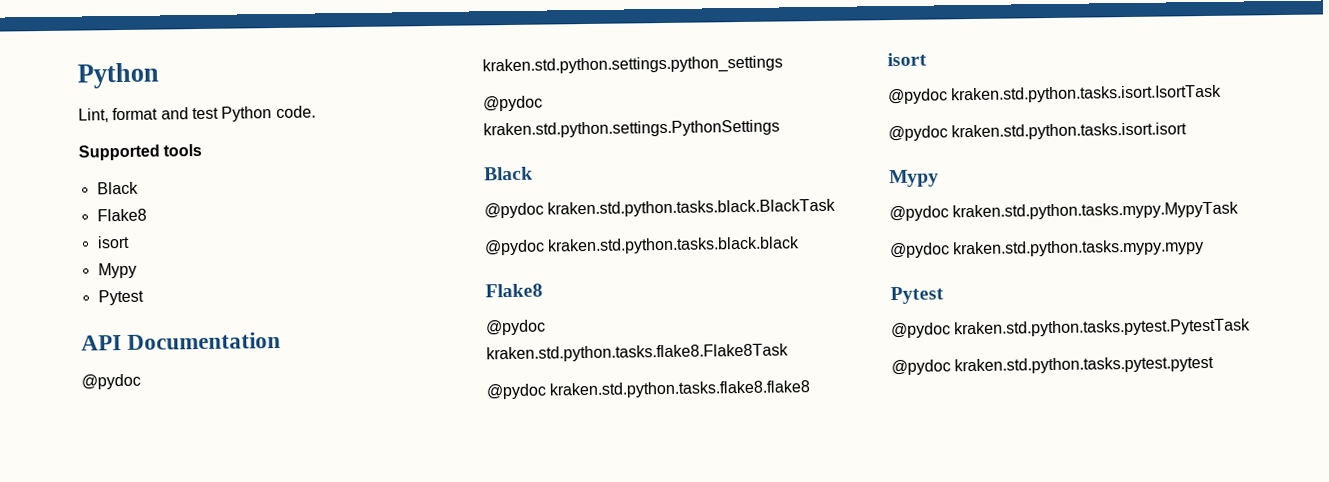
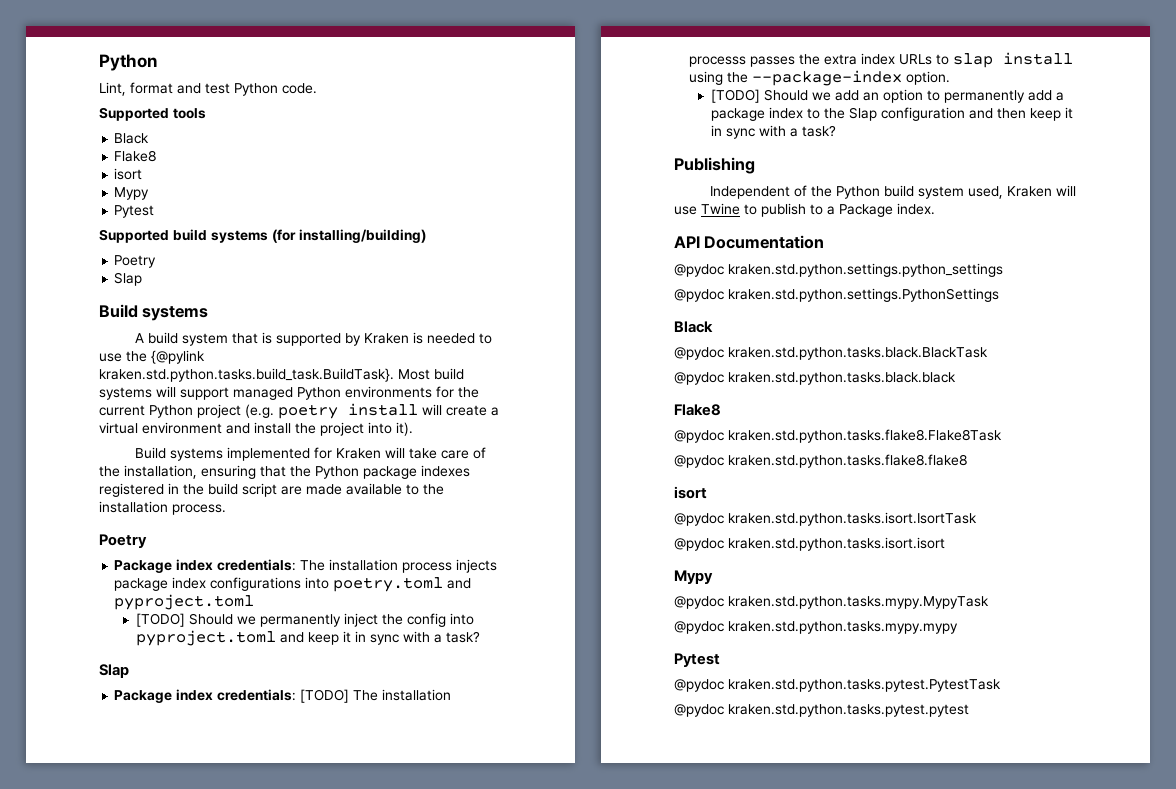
(144, 297) none -> [99,229,426,243] [114,255,157,268] [114,272,143,286] [99,304,209,321] [134,332,492,346] [99,350,205,364] [99,368,464,382] [99,386,479,400] [99,403,499,419] [99,422,413,436] [134,447,486,461] [99,465,470,479] [99,483,444,497] [99,501,226,515] [99,534,147,548] [114,559,498,573] [114,577,472,592] [114,594,255,610] [135,613,474,627] [135,630,480,646] [99,664,129,678] [114,689,452,703] [689,52,1074,68] [689,70,951,86] [710,89,1064,103] [710,107,1073,121] [710,125,836,139] [674,157,755,174] [709,185,1076,199] [674,203,935,217] // Supported build systems (for installing/building) // Poetry // Slap // Build systems // A build system that is supported by Kraken is needed to use the {@pylink kraken.std.python.tasks.build_task.BuildTask}. Most build systems will support managed Python environments for the current Python project (e.g. poetry install will create a virtual environment and install the project into it). // Build systems implemented for Kraken will take care of the installation, ensuring that the Python package indexes registered in the build script are made available to the installation process. // Poetry // Package index credentials: The installation process injects package index configurations into poetry.toml and pyproject.toml // [TODO] Should we permanently inject the config into pyproject.toml and keep it in sync with a task? // Slap // Package index credentials: [TODO] The installation processs passes the extra index URLs to slap install using the --package-index option. // [TODO] Should we add an option to permanently add a package index to the Slap configuration and then keep it in sync with a task? // Publishing // Independent of the Python build system used, Kraken will use Twine to publish to a Package index.

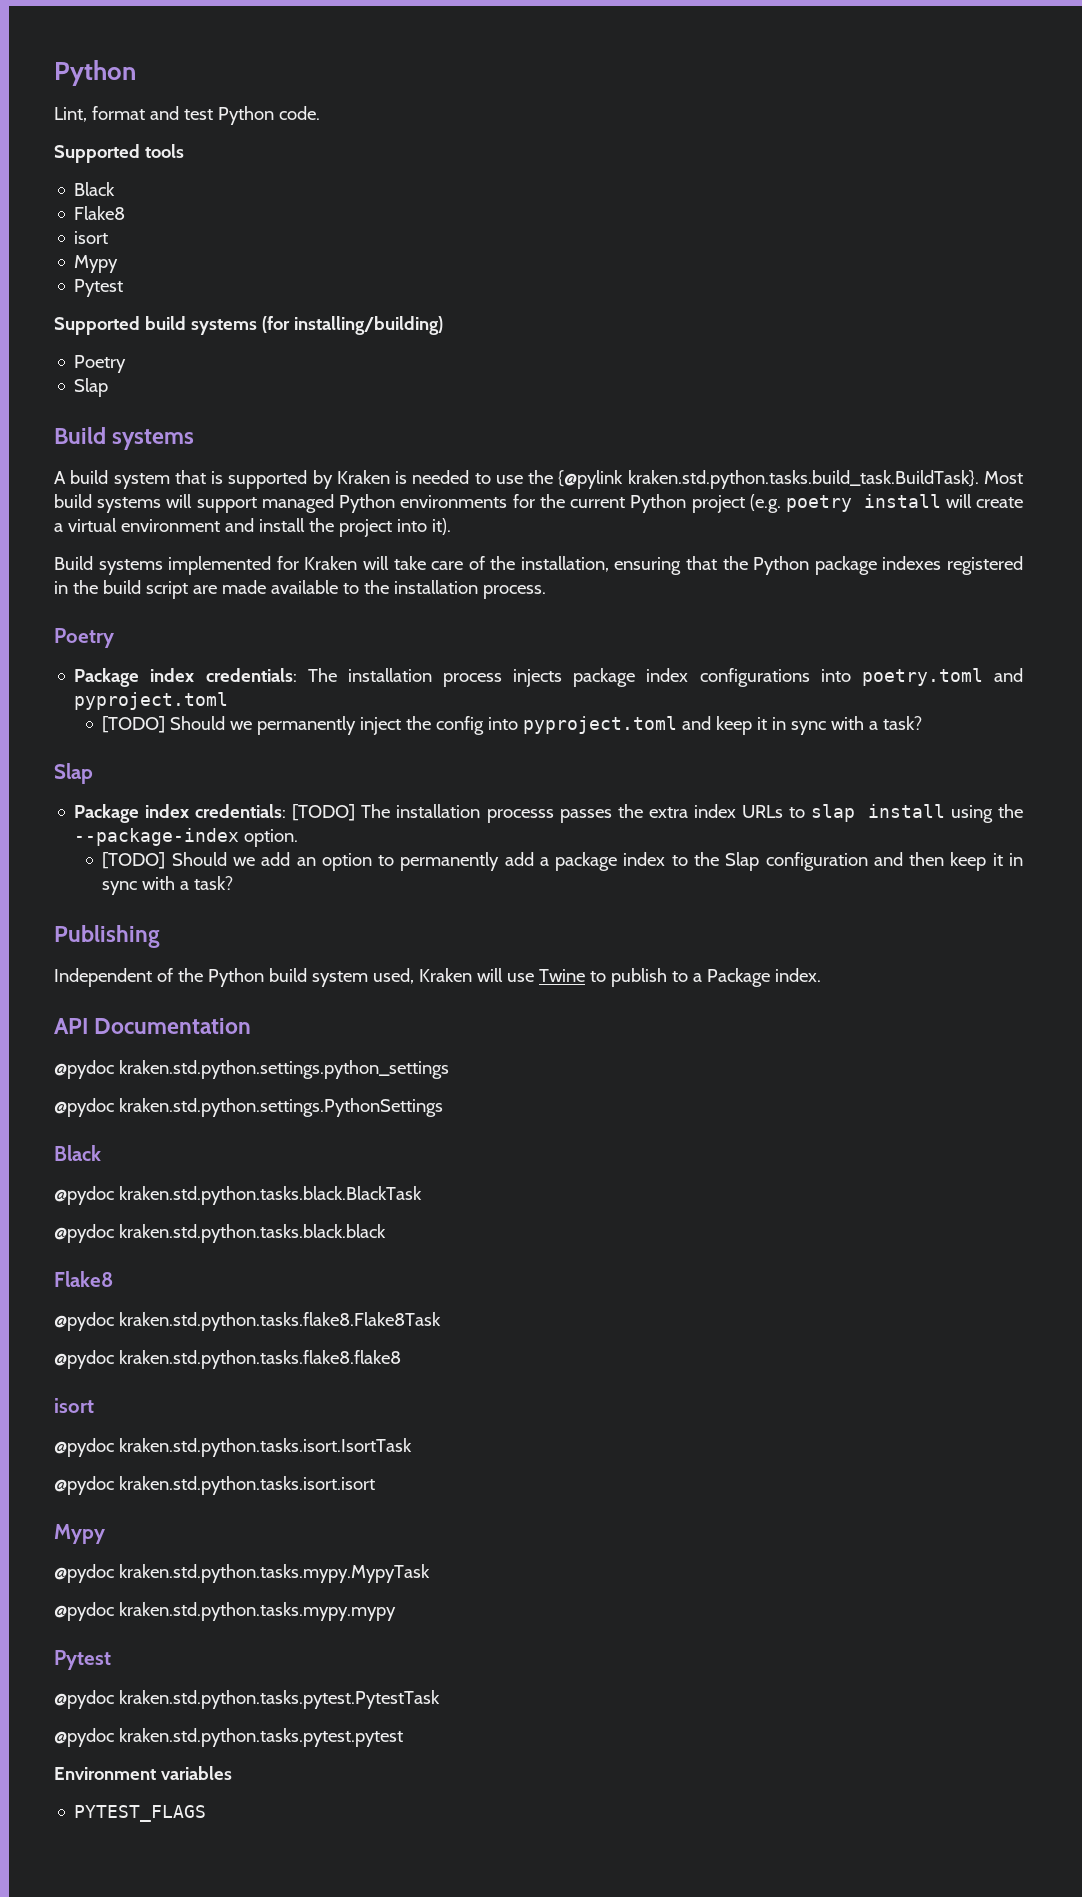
(969, 710) none -> [54,1766,232,1780] [74,1805,207,1822] // Environment variables // PYTEST_FLAGS

